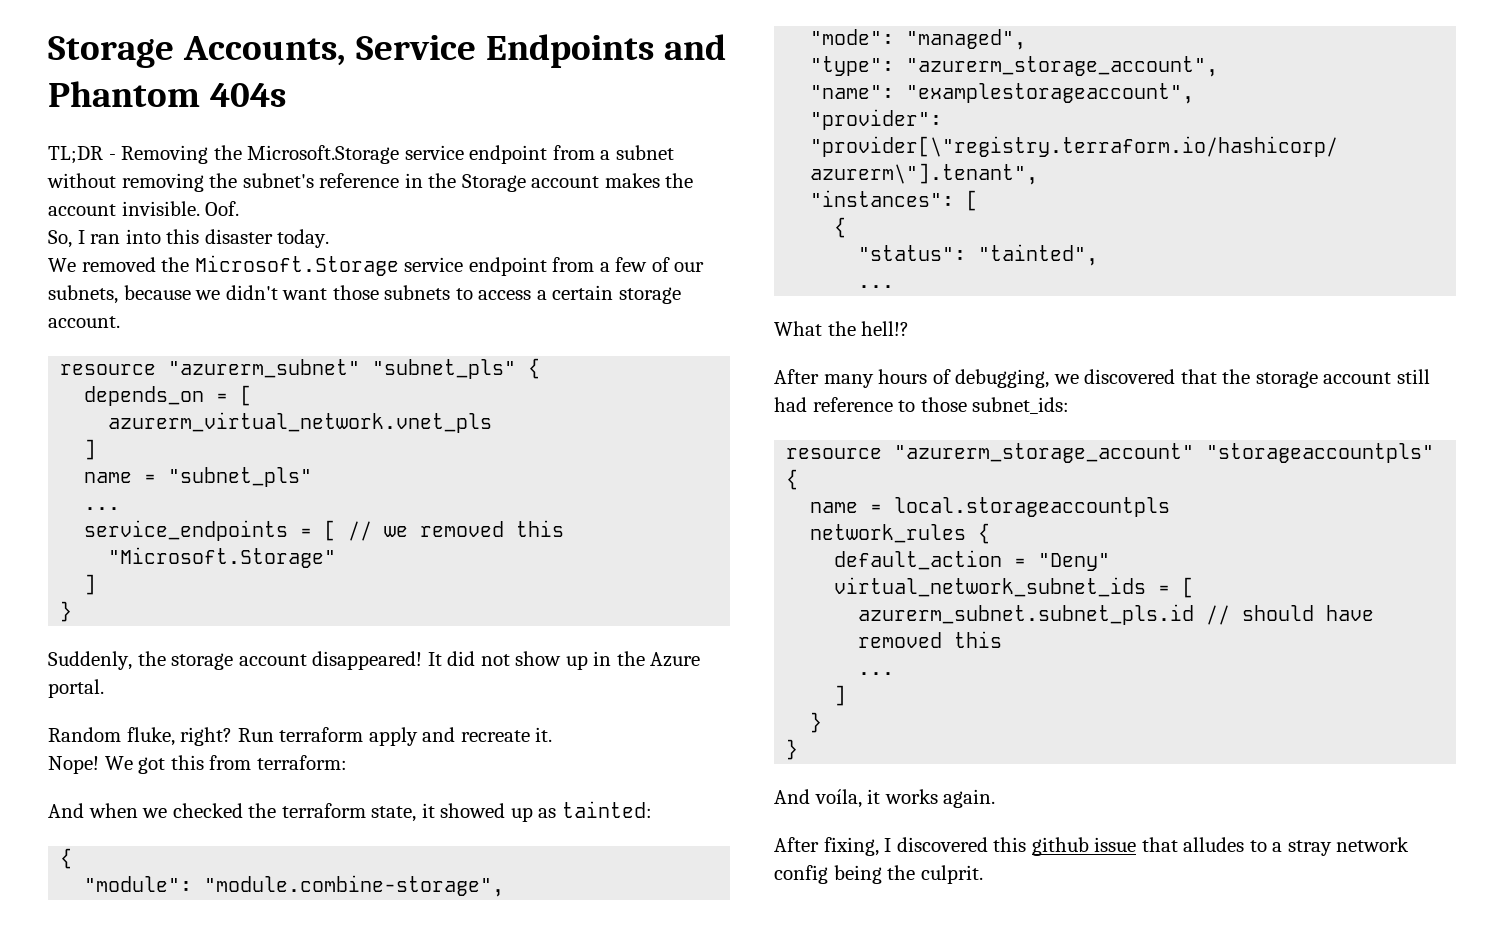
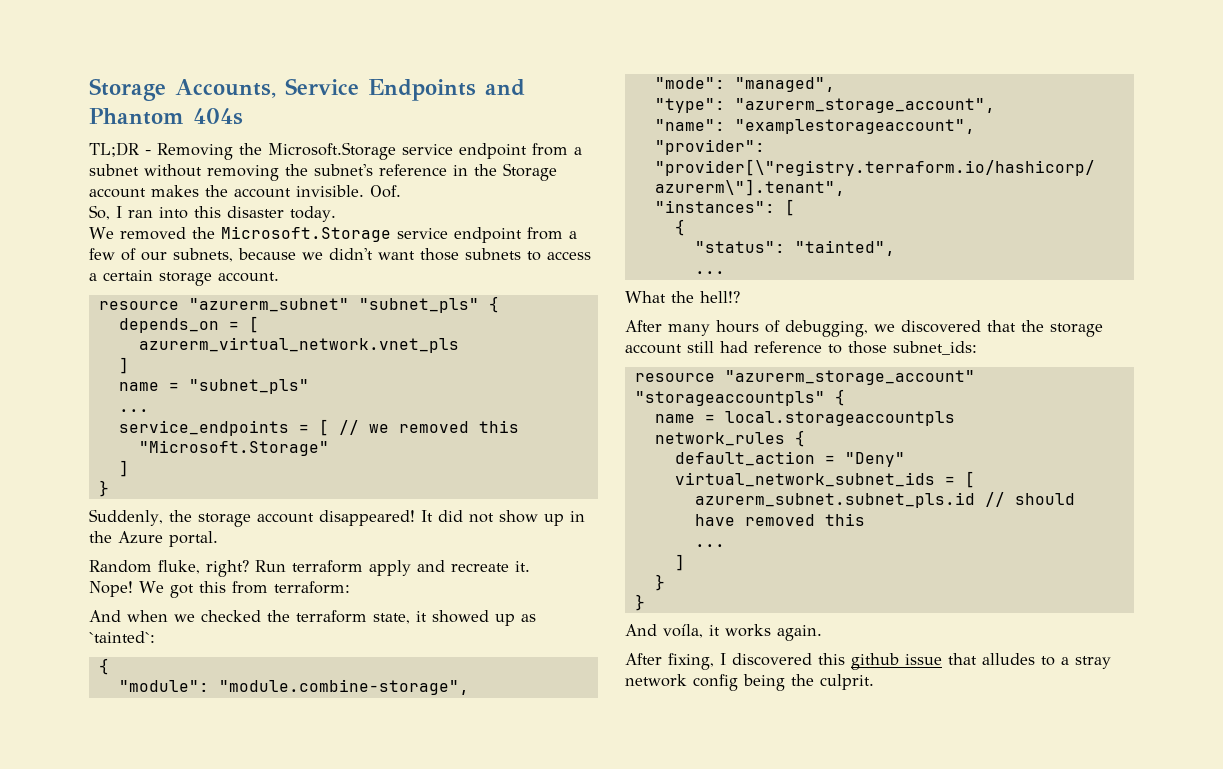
[561,801,652,818] tainted: -> [89,631,155,643] `tainted`:

